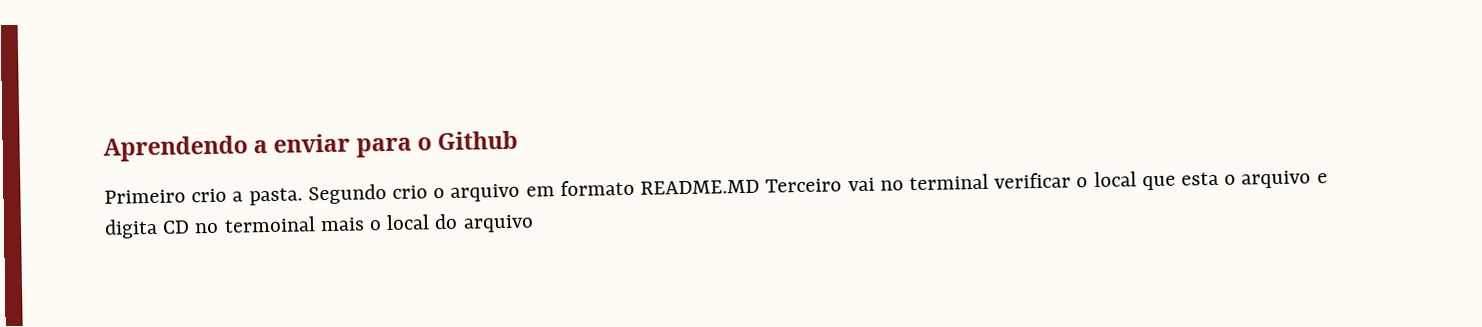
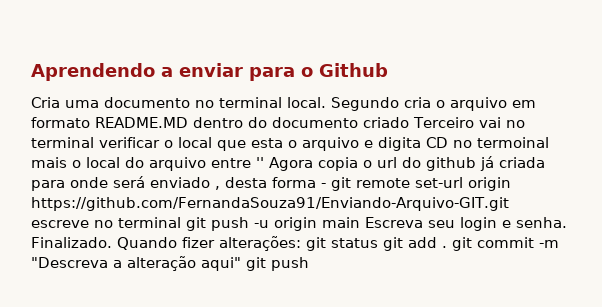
[104,184,429,206] Primeiro crio a pasta. Segundo crio -> [31,97,431,111] Cria uma documento no terminal local. Segundo cria
(761, 187) none -> [193,117,409,128] dentro do documento criado
(534, 223) none -> [211,156,545,171] [31,176,511,191] [31,197,509,211] [31,217,567,231] [31,236,559,251] [31,256,309,271] entre '' Agora copia o url do github já criada para onde será enviado , desta forma - git remote set-url origin https://github.com/FernandaSouza91/Enviando-Arquivo-GIT.git escreve no terminal git push -u origin main Escreva seu login e senha. Finalizado. Quando fizer alterações: git status git add . git commit -m "Descreva a alteração aqui" git push

